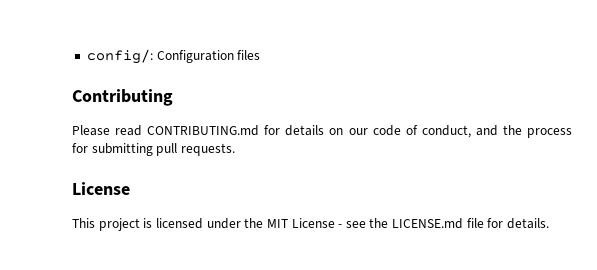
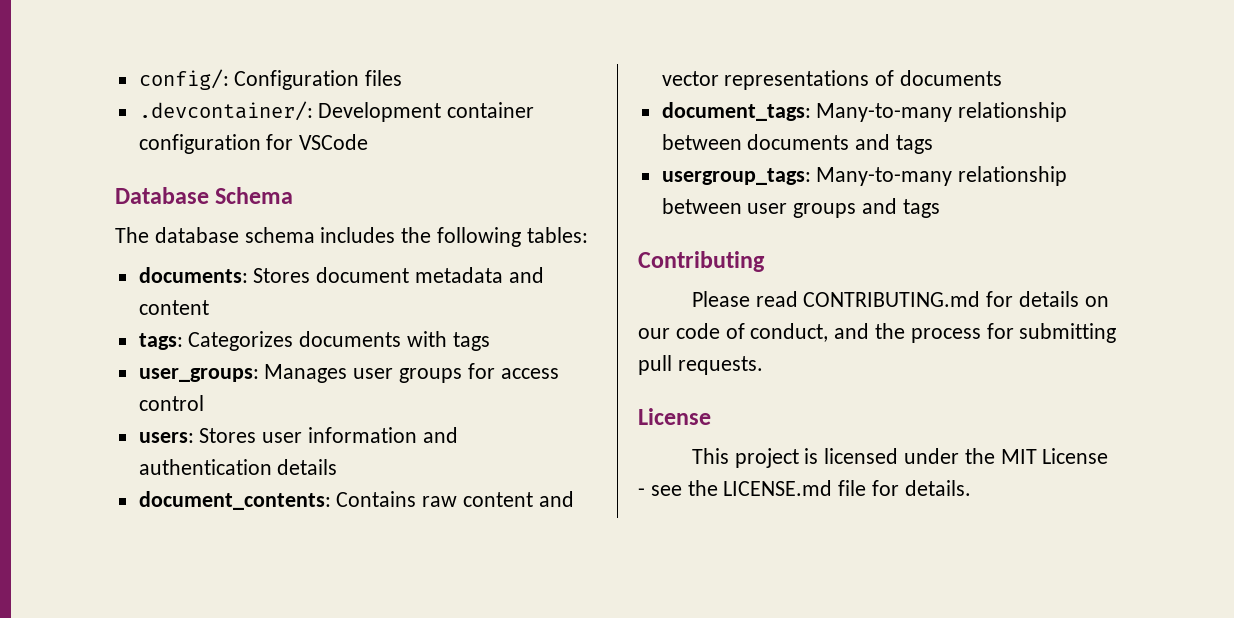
(261, 55) none -> [138,101,535,122] [138,134,369,154] [115,187,294,204] [115,227,588,247] [138,267,544,283] [138,300,209,315] [138,331,490,351] [138,363,559,383] [138,395,204,411] [138,427,458,443] [138,459,338,475] [138,491,574,510] [661,70,1003,90] [661,102,1068,122] [661,134,934,154] [661,166,1068,186] [661,198,940,218] // .devcontainer/: Development container configuration for VSCode // Database Schema // The database schema includes the following tables: // documents: Stores document metadata and content // tags: Categorizes documents with tags // user_groups: Manages user groups for access control // users: Stores user information and authentication details // document_contents: Contains raw content and vector representations of documents // document_tags: Many-to-many relationship between documents and tags // usergroup_tags: Many-to-many relationship between user groups and tags

